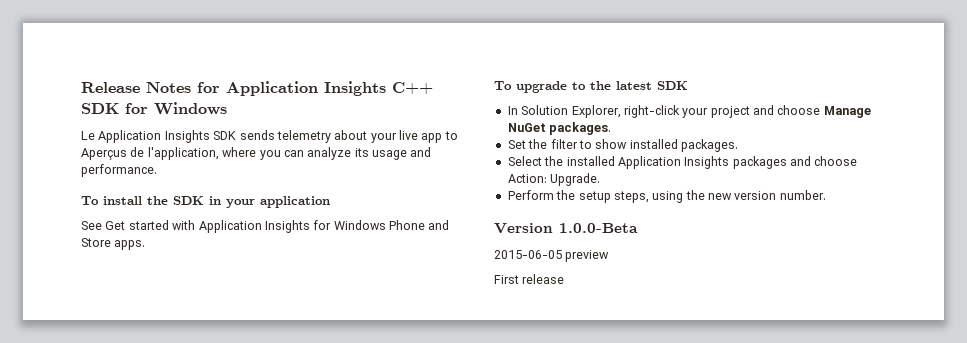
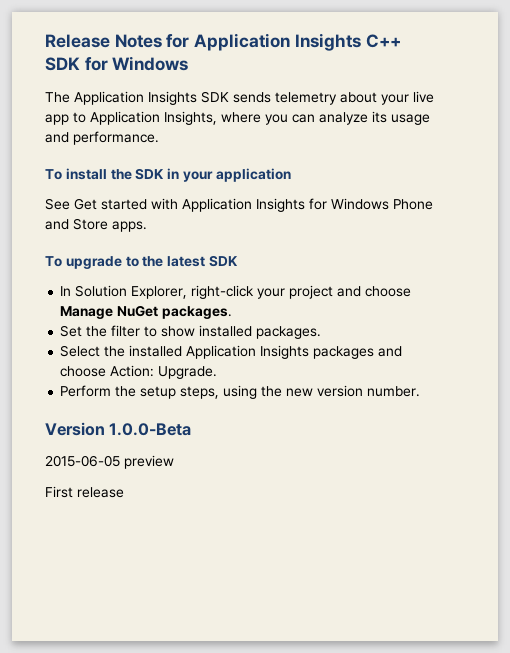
[81,131,95,140] Le -> [45,92,70,103] The
[81,147,219,160] Aperçus de l'application, -> [90,111,217,125] Application Insights,

